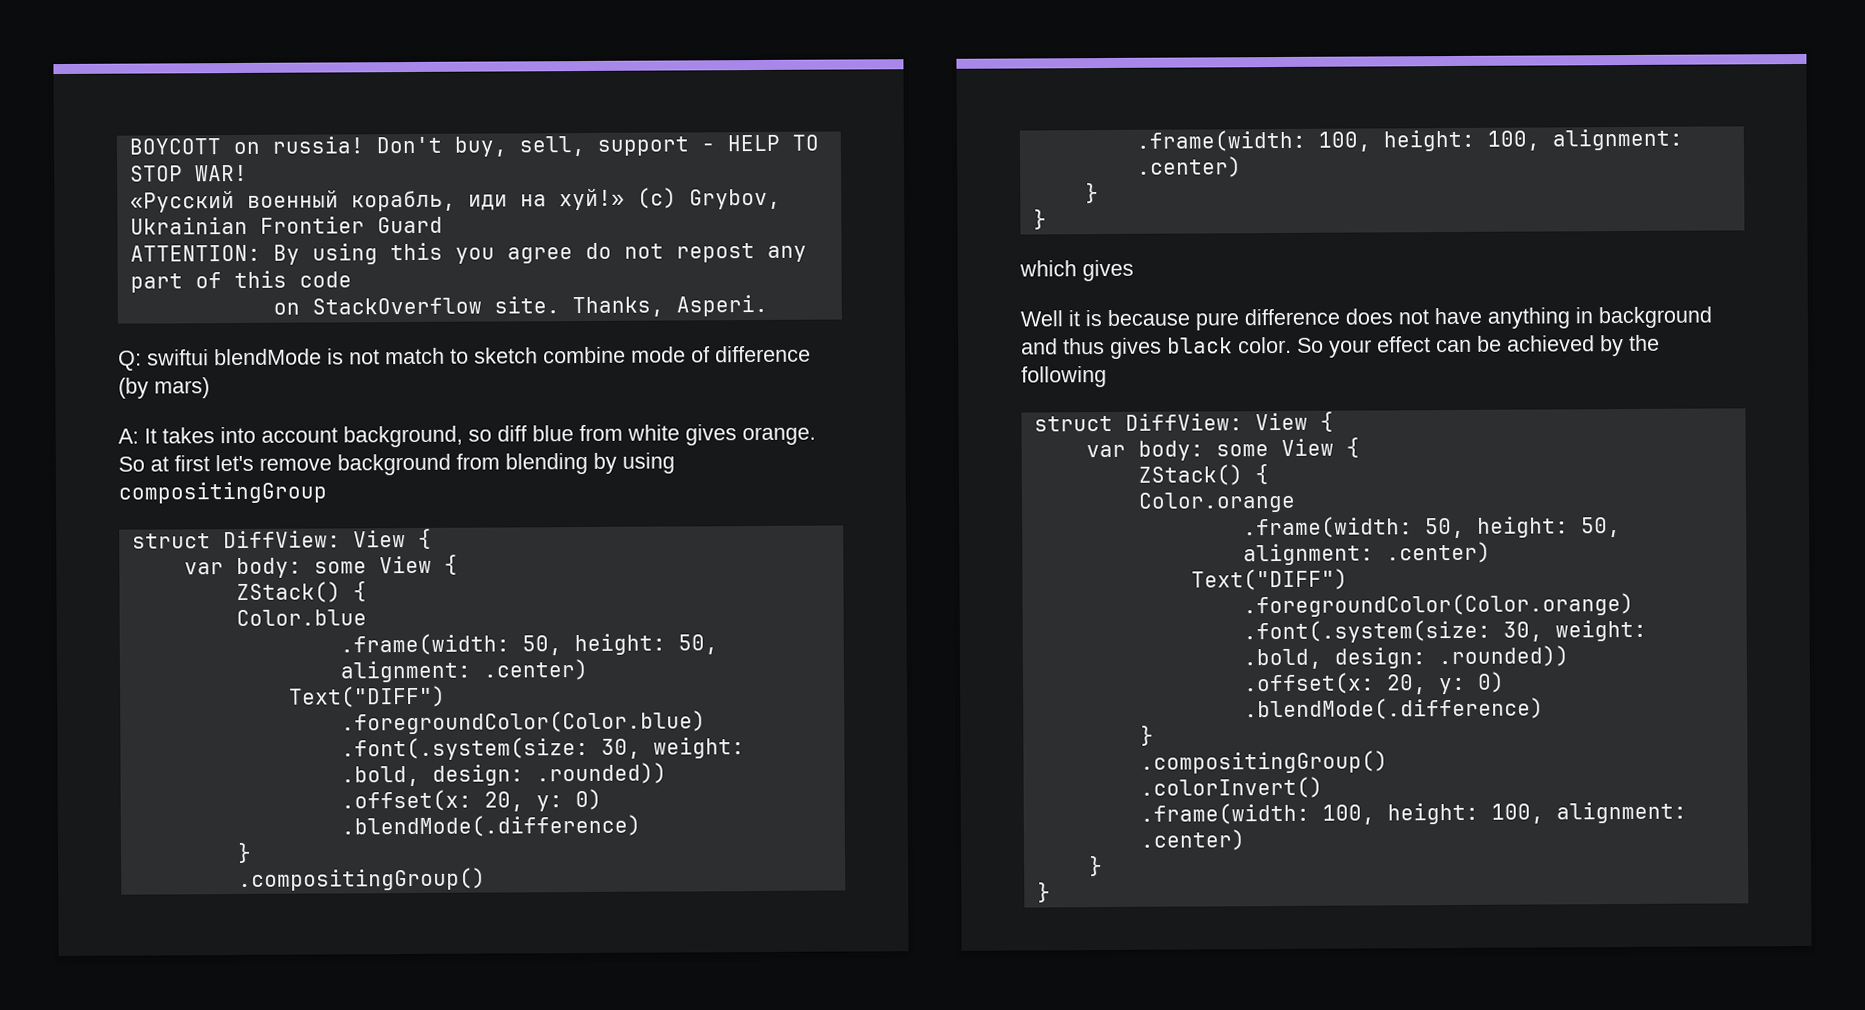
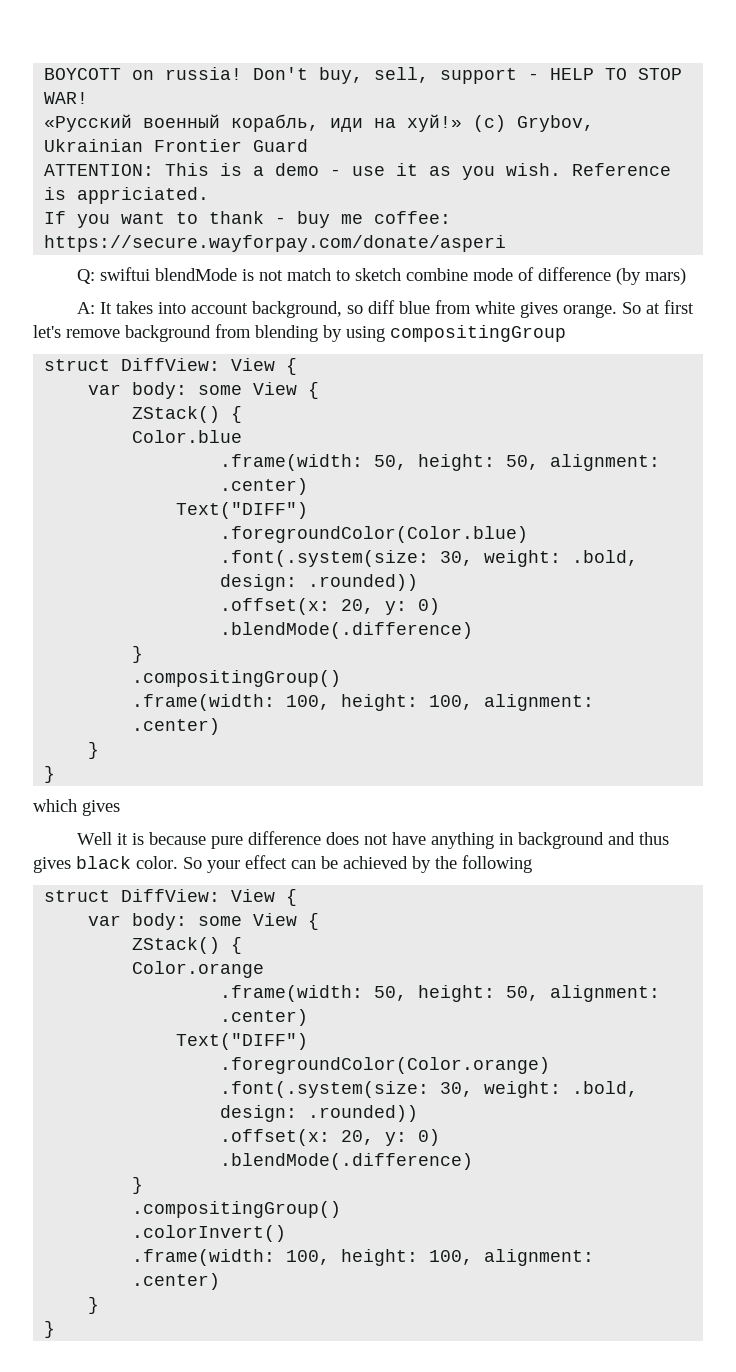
[272,242,807,265] [129,270,352,293] [272,294,768,318] By using this you agree do not repost any part of this code // on StackOverflow site. Thanks, Asperi. -> [165,163,672,180] [44,187,210,204] [44,211,452,228] [44,235,507,252] This is a demo - use it as you wish. Reference is appriciated. // If you want to thank - buy me coffee: https://secure.wayforpay.com/donate/asperi

